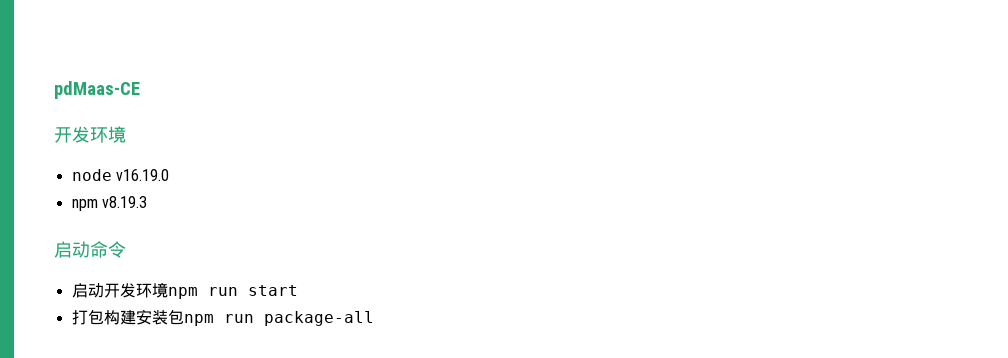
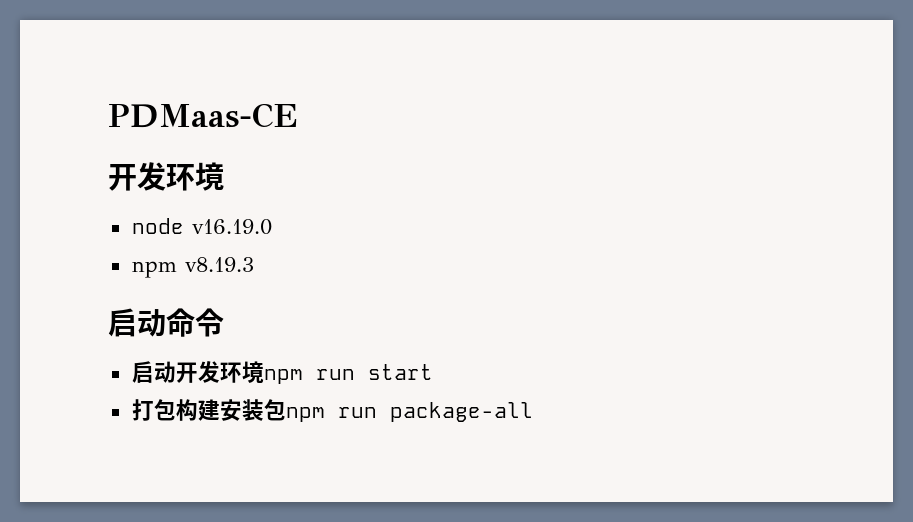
[54,81,140,99] pdMaas-CE -> [108,103,297,128] PDMaas-CE

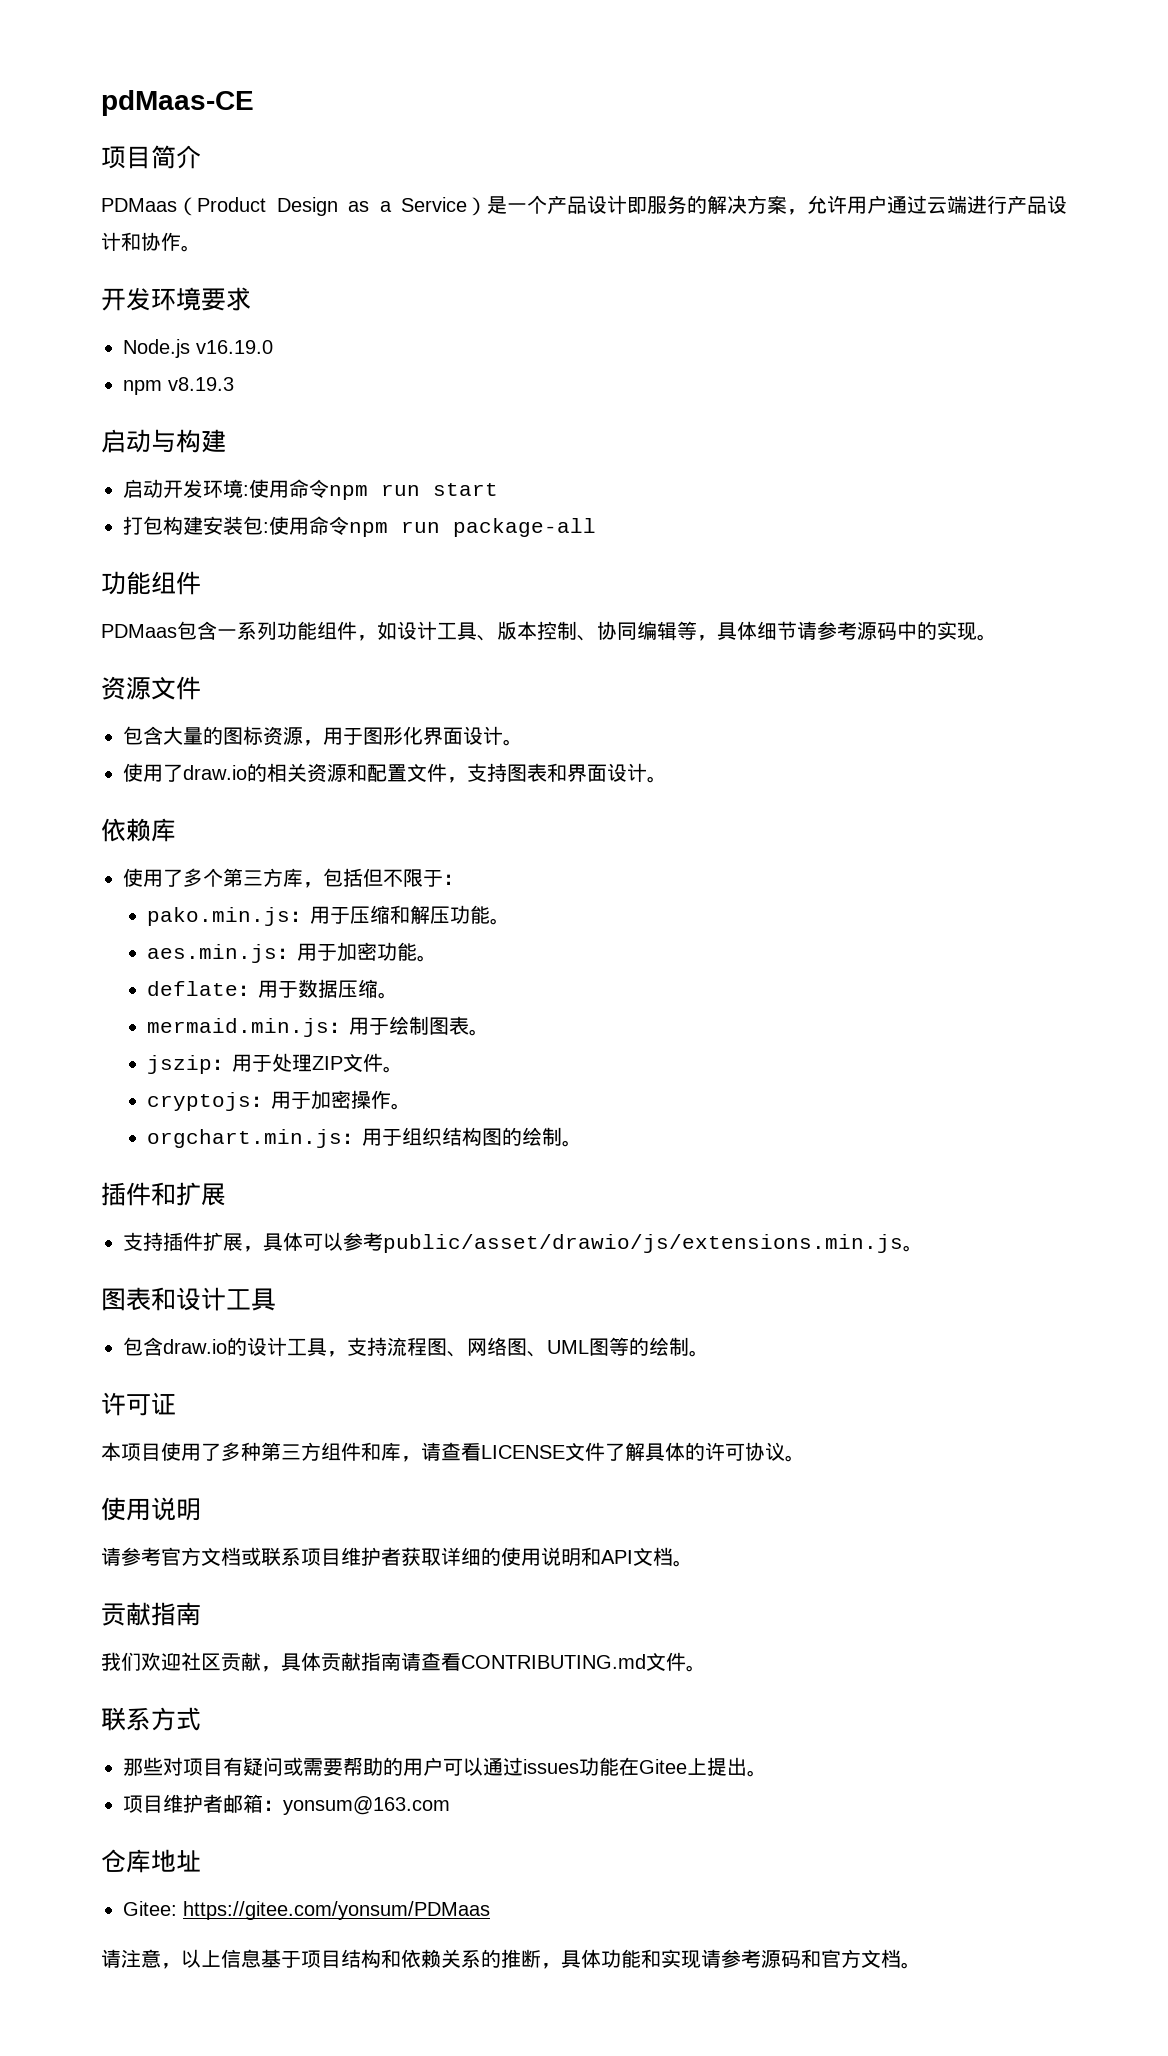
[108,103,297,128] [108,162,224,191] [131,218,184,234] PDMaas-CE // 开发环境 // node -> [101,90,254,116] [101,145,201,169] [101,195,1067,216] [101,232,201,252] [101,287,251,311] [123,339,190,358] pdMaas-CE // 项目简介 // PDMaas（Product Design as a Service）是一个产品设计即服务的解决方案，允许用户通过云端进行产品设计和协作。 // 开发环境要求 // Node.js
[166,308,224,337] 命令 -> [151,429,226,453] 与构建
(264, 372) none -> [243,479,329,498] :使用命令
(286, 410) none -> [263,516,349,535] :使用命令
(533, 412) none -> [101,571,201,595] [101,621,997,641] [101,676,201,700] [123,726,523,746] [123,763,667,783] [101,818,176,842] [123,868,463,888] [146,905,510,926] [146,942,437,963] [146,979,398,999] [146,1016,489,1037] [146,1053,403,1074] [146,1090,411,1111] [146,1127,582,1148] [101,1182,226,1206] [123,1232,923,1253] [101,1287,276,1311] [123,1337,709,1357] [101,1392,176,1416] [101,1442,805,1462] [101,1497,201,1521] [101,1547,693,1567] [101,1602,201,1626] [101,1652,706,1672] [101,1707,201,1731] [123,1757,767,1777] [123,1794,450,1815] [101,1849,201,1873] [123,1901,490,1920] [101,1949,921,1969] // 功能组件 // PDMaas包含一系列功能组件，如设计工具、版本控制、协同编辑等，具体细节请参考源码中的实现。 // 资源文件 // 包含大量的图标资源，用于图形化界面设计。 // 使用了draw.io的相关资源和配置文件，支持图表和界面设计。 // 依赖库 // 使用了多个第三方库，包括但不限于： // pako.min.js：用于压缩和解压功能。 // aes.min.js：用于加密功能。 // deflate：用于数据压缩。 // mermaid.min.js：用于绘制图表。 // jszip：用于处理ZIP文件。 // cryptojs：用于加密操作。 // orgchart.min.js：用于组织结构图的绘制。 // 插件和扩展 // 支持插件扩展，具体可以参考public/asset/drawio/js/extensions.min.js。 // 图表和设计工具 // 包含draw.io的设计工具，支持流程图、网络图、UML图等的绘制。 // 许可证 // 本项目使用了多种第三方组件和库，请查看LICENSE文件了解具体的许可协议。 // 使用说明 // 请参考官方文档或联系项目维护者获取详细的使用说明和API文档。 // 贡献指南 // 我们欢迎社区贡献，具体贡献指南请查看CONTRIBUTING.md文件。 // 联系方式 // 那些对项目有疑问或需要帮助的用户可以通过issues功能在Gitee上提出。 // 项目维护者邮箱：yonsum@163.com // 仓库地址 // Gitee: https://gitee.com/yonsum/PDMaas // 请注意，以上信息基于项目结构和依赖关系的推断，具体功能和实现请参考源码和官方文档。

